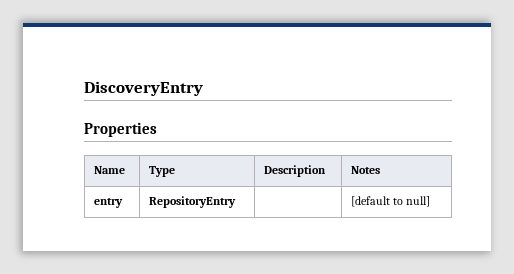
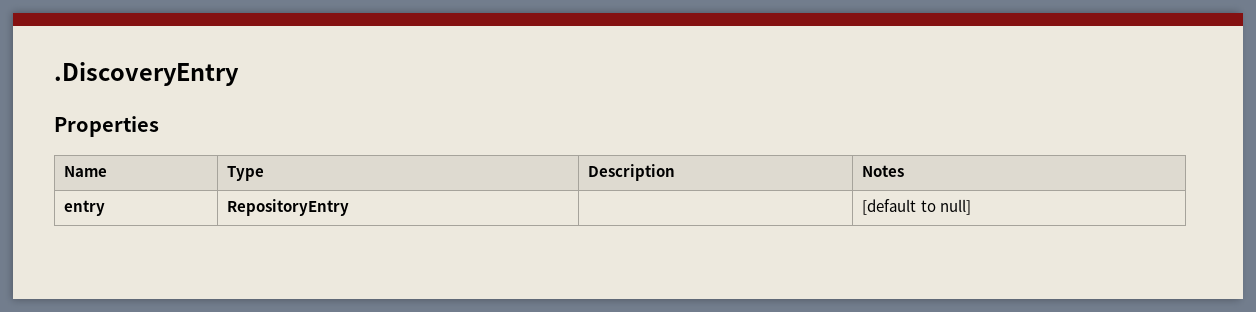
[84,81,203,96] DiscoveryEntry -> [54,62,239,86] .DiscoveryEntry

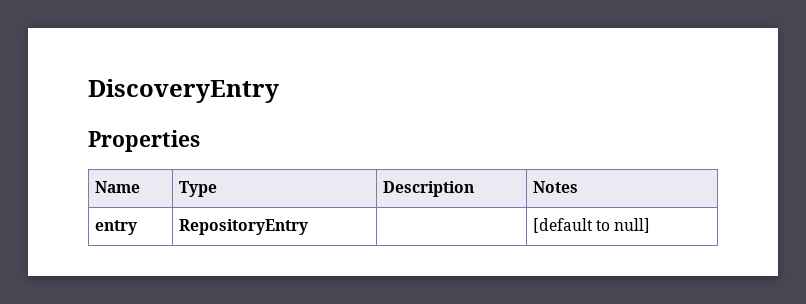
[54,62,239,86] .DiscoveryEntry -> [88,79,279,103] DiscoveryEntry

